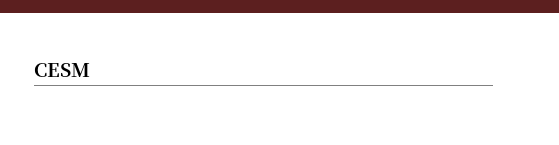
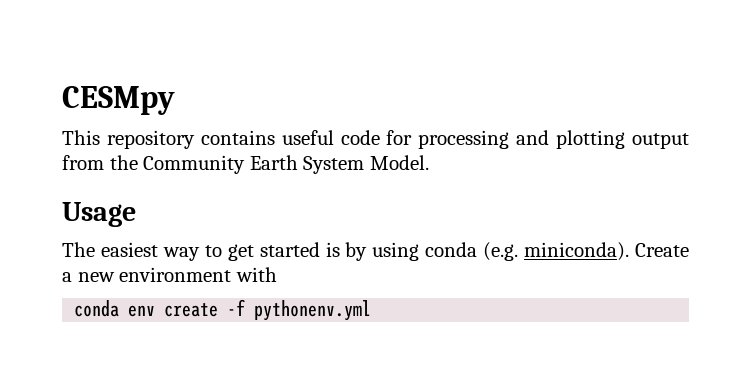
[34,63,90,77] CESM -> [62,86,175,115] [62,130,690,149] [62,155,429,174] [62,202,136,227] [62,242,690,261] [62,267,277,282] [74,299,372,321] CESMpy // This repository contains useful code for processing and plotting output from the Community Earth System Model. // Usage // The easiest way to get started is by using conda (e.g. miniconda). Create a new environment with // conda env create -f pythonenv.yml

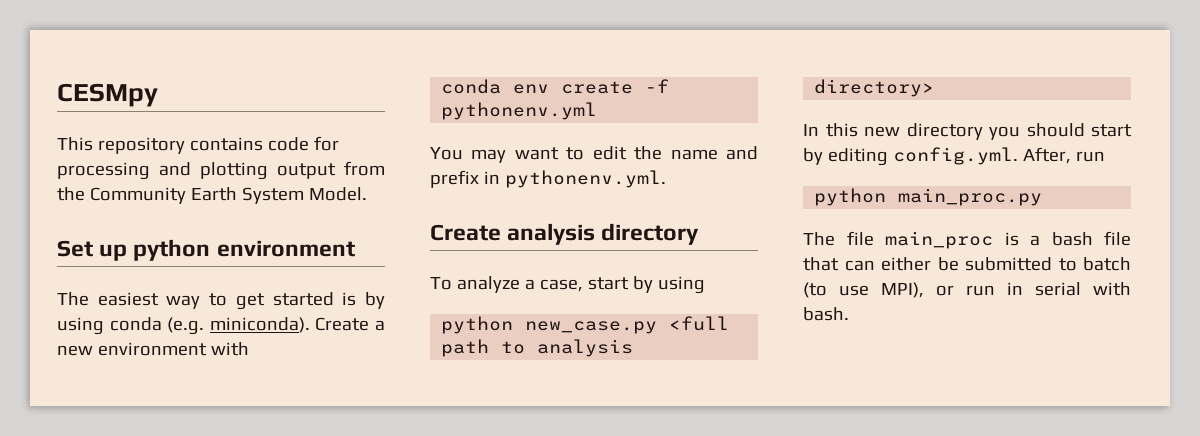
[281,130,334,145] useful -> (263, 144) none
[62,202,136,227] Usage -> [57,239,355,261] Set up python environment
(372, 310) none -> [430,146,759,163] [430,170,666,188] [430,223,700,245] [430,276,705,294] [441,316,730,334] [441,339,634,357] [814,79,935,97] [803,123,1132,140] [803,147,1105,166] [814,188,1043,206] [803,231,1131,249] [803,257,1131,271] [803,282,1131,298] [803,307,849,321] // You may want to edit the name and prefix in pythonenv.yml. // Create analysis directory // To analyze a case, start by using // python new_case.py <full path to analysis directory> // In this new directory you should start by editing config.yml. After, run // python main_proc.py // The file main_proc is a bash file that can either be submitted to batch (to use MPI), or run in serial with bash.

